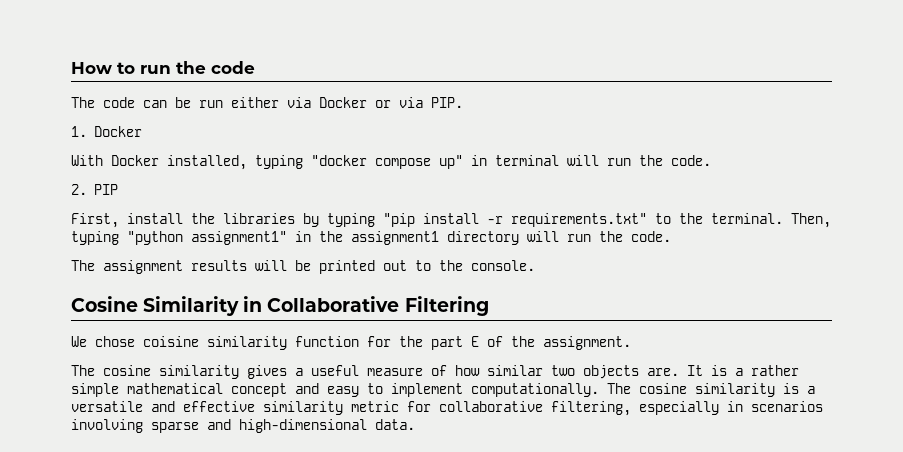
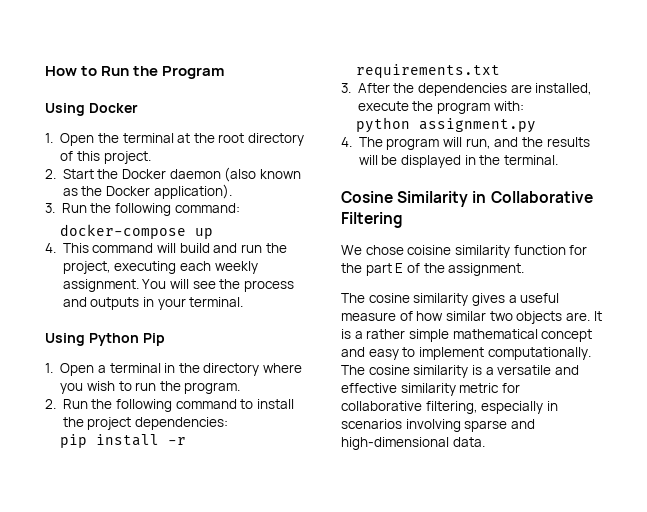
[140,61,255,74] [71,97,463,108] [71,126,142,137] [71,155,711,170] [71,184,118,195] [71,213,831,228] [71,231,671,245] [71,260,535,274] run the code // The code can be run either via Docker or via PIP. // 1. Docker // With Docker installed, typing "docker compose up" in terminal will run the code. // 2. PIP // First, install the libraries by typing "pip install -r requirements.txt" to the terminal. Then, typing "python assignment1" in the assignment1 directory will run the code. // The assignment results will be printed out to the console. -> [101,66,225,79] [45,103,138,116] [45,133,305,146] [60,151,151,164] [45,167,301,182] [62,184,232,199] [45,203,240,216] [60,224,214,239] [45,243,287,253] [62,261,258,274] [62,279,294,292] [62,297,244,310] [45,333,165,346] [45,363,303,376] [60,381,241,394] [45,399,294,412] [62,417,229,430] [60,434,187,448] [356,64,501,78] [341,83,593,96] [357,101,524,114] [356,117,537,133] [341,137,590,150] [358,155,558,168] Run the Program // Using Docker // 1. Open the terminal at the root directory of this project. // 2. Start the Docker daemon (also known as the Docker application). // 3. Run the following command: // docker-compose up // 4. This command will build and run the project, executing each weekly assignment. You will see the process and outputs in your terminal. // Using Python Pip // 1. Open a terminal in the directory where you wish to run the program. // 2. Run the following command to install the project dependencies: // pip install -r requirements.txt // 3. After the dependencies are installed, execute the program with: // python assignment.py // 4. The program will run, and the results will be displayed in the terminal.

